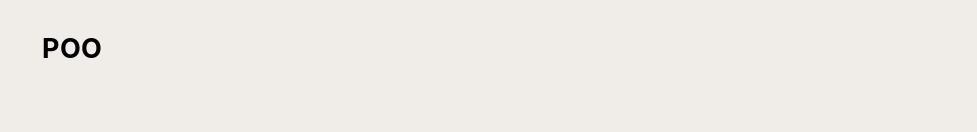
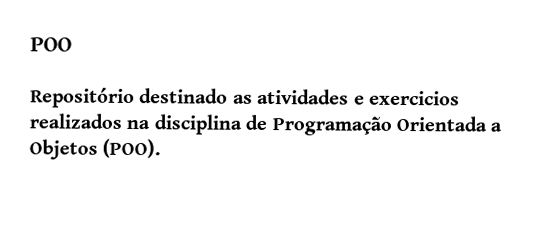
(102, 48) none -> [30,87,460,109] [29,113,503,136] [29,138,162,160] // Repositório destinado as atividades e exercicios realizados na disciplina de Programação Orientada a Objetos (POO).

